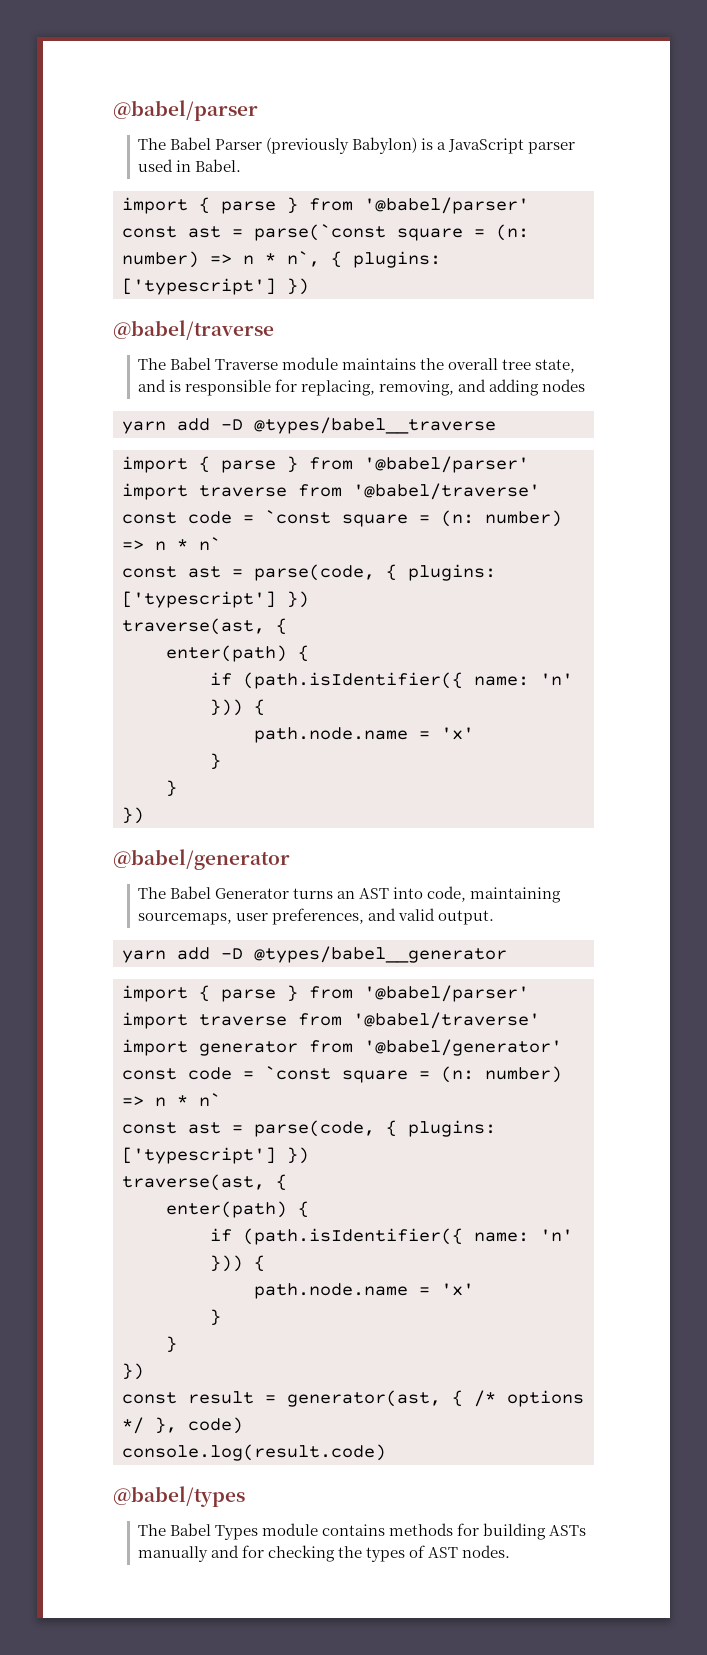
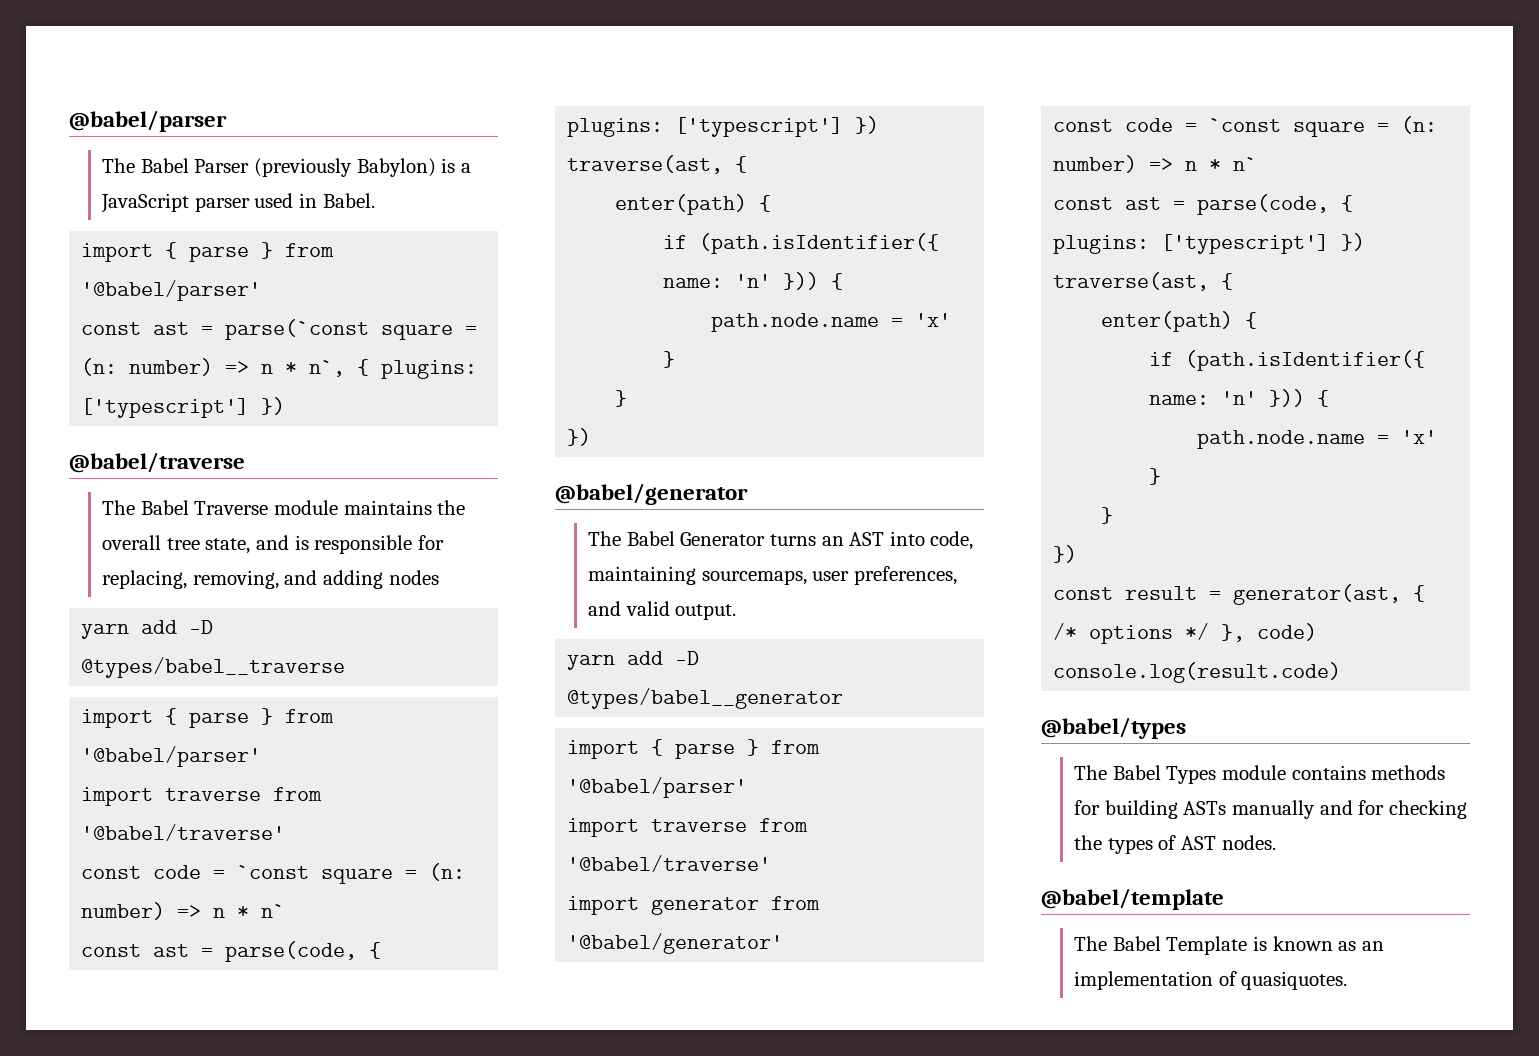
(511, 1551) none -> [1041,888,1224,910] [1074,936,1384,955] [1074,971,1348,990] // @babel/template // The Babel Template is known as an implementation of quasiquotes.

